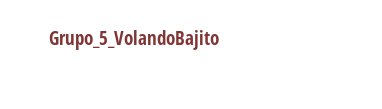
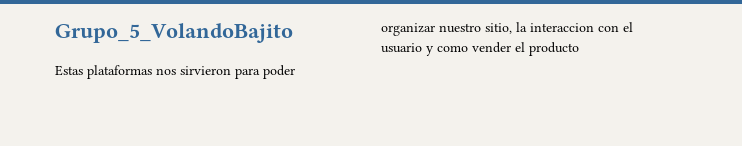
(219, 40) none -> [55,65,295,79] [381,22,633,36] [381,42,579,56] // Estas plataformas nos sirvieron para poder organizar nuestro sitio, la interaccion con el usuario y como vender el producto

